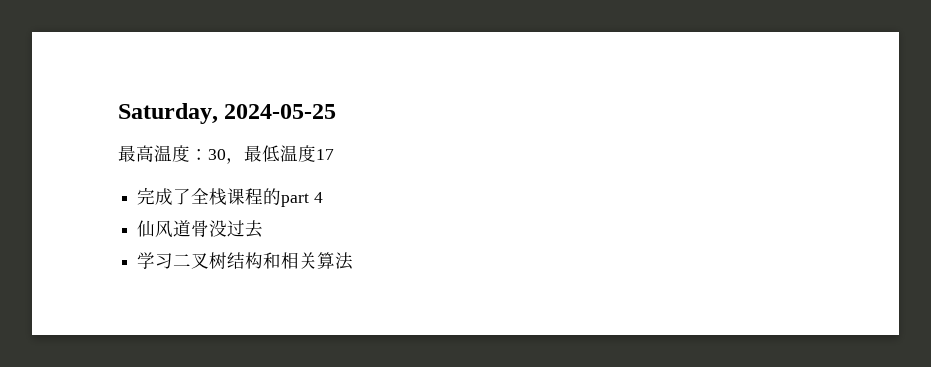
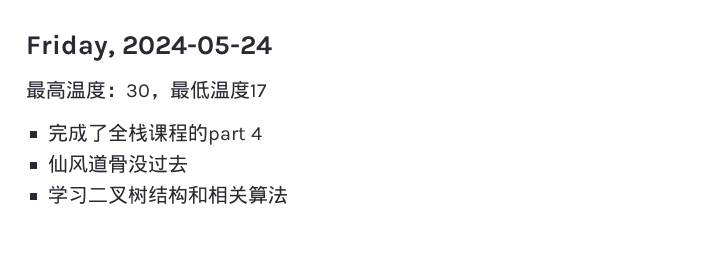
[118,103,337,124] Saturday, 2024-05-25 -> [26,34,273,61] Friday, 2024-05-24

